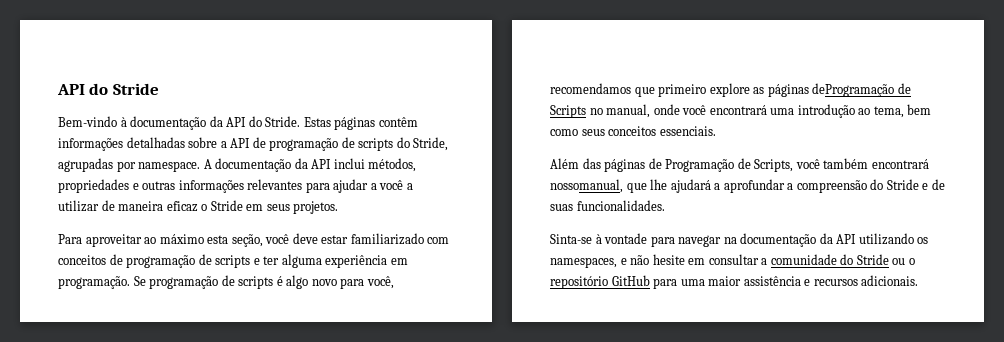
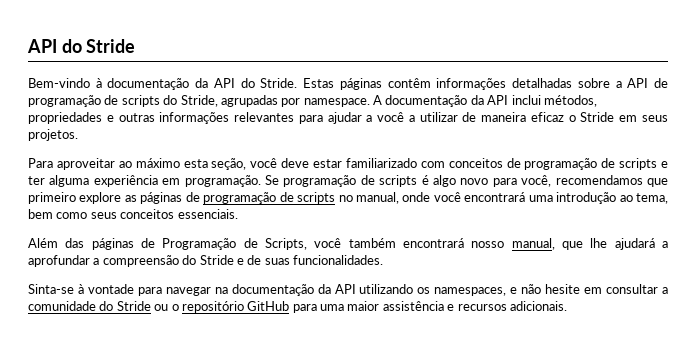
[812,83,911,97] [550,105,586,118] deProgramação de Scripts -> [185,192,336,204] de programação de scripts
[550,179,623,193] nossomanual, -> [471,238,555,250] nosso manual,

